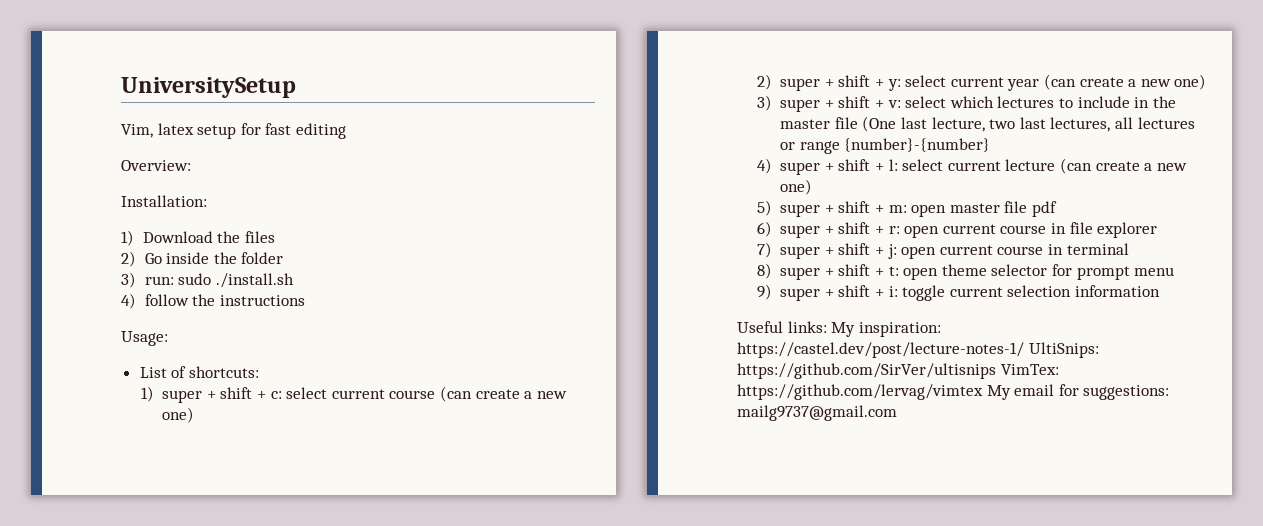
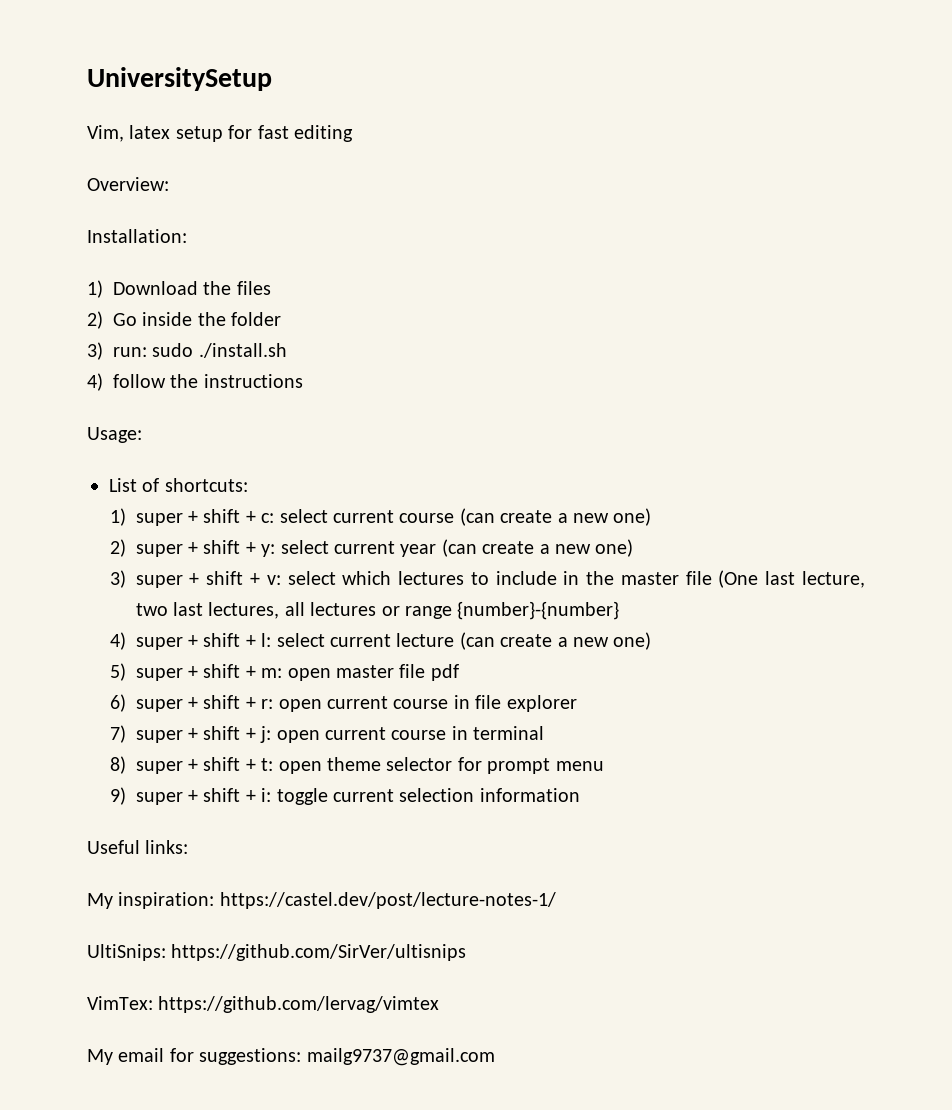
(827, 327) none -> (189, 847) //
(1024, 350) none -> (556, 900) //
(996, 371) none -> (467, 952) //
(983, 392) none -> (440, 1004) //

